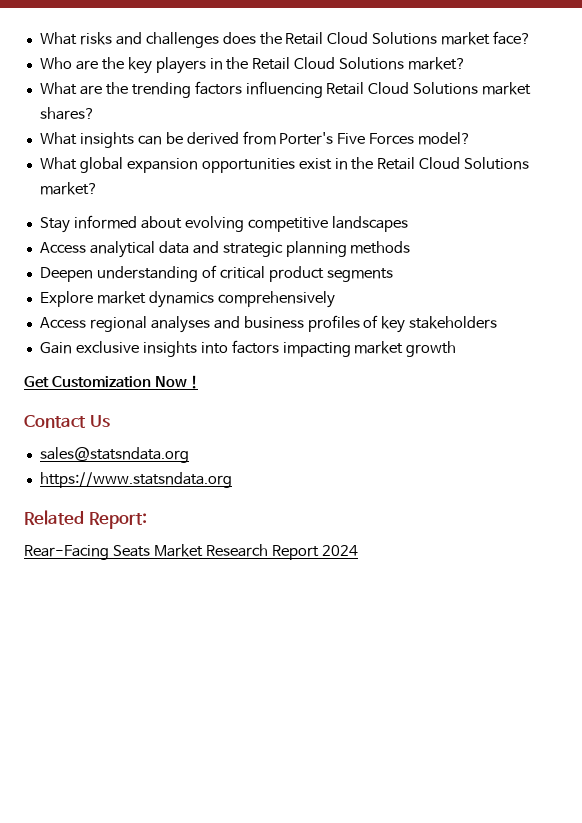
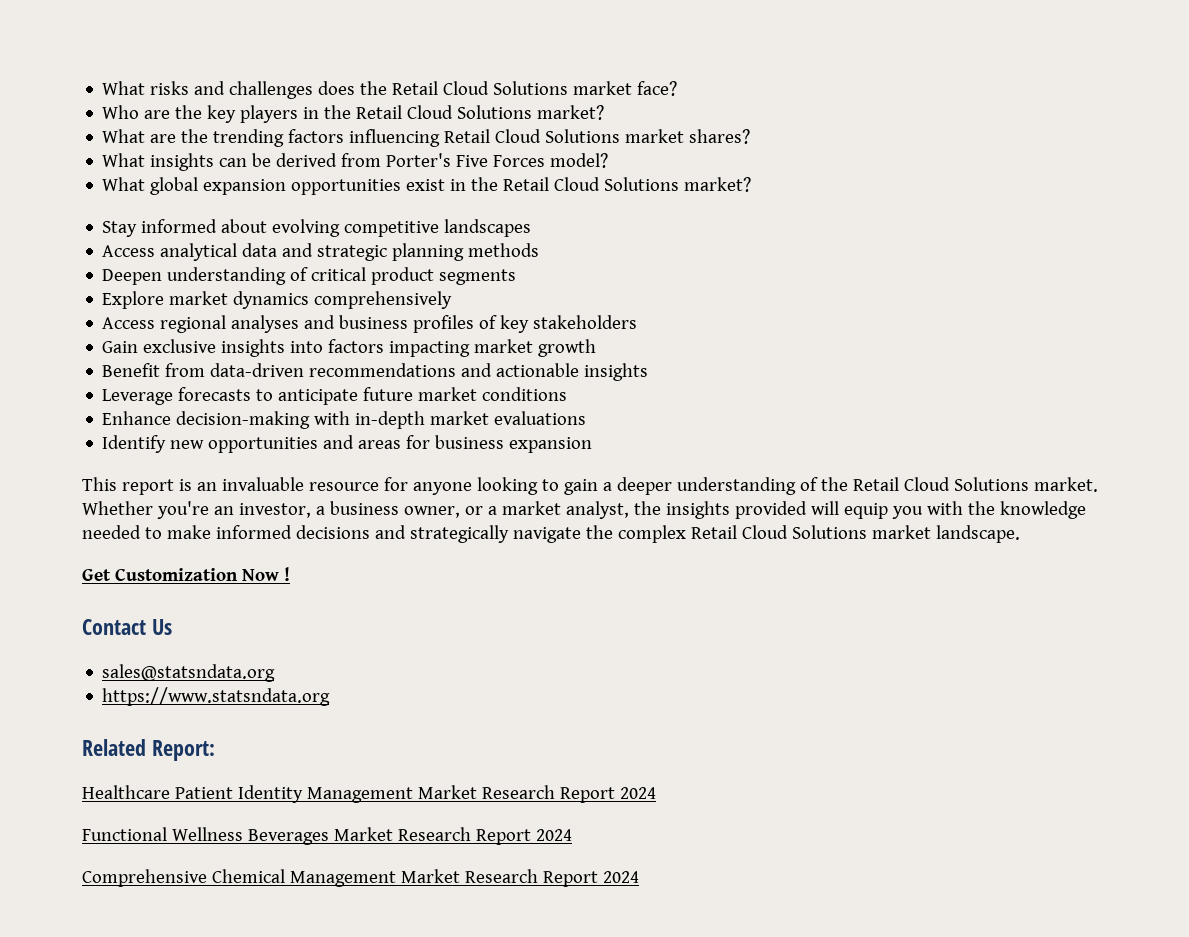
(457, 349) none -> [102,363,649,381] [102,387,568,405] [102,411,587,429] [102,435,593,453] [82,477,1098,495] [82,501,1086,519] [82,525,1020,543] // Benefit from data-driven recommendations and actionable insights // Leverage forecasts to anticipate future market conditions // Enhance decision-making with in-depth market evaluations // Identify new opportunities and areas for business expansion // This report is an invaluable resource for anyone looking to gain a deeper understanding of the Retail Cloud Solutions market. Whether you're an investor, a business owner, or a market analyst, the insights provided will equip you with the knowledge needed to make informed decisions and strategically navigate the complex Retail Cloud Solutions market landscape.
[24,544,358,560] Rear-Facing Seats Market Research Report 2024 -> [82,785,656,803] [82,827,572,845] [82,869,639,887] Healthcare Patient Identity Management Market Research Report 2024 // Functional Wellness Beverages Market Research Report 2024 // Comprehensive Chemical Management Market Research Report 2024

